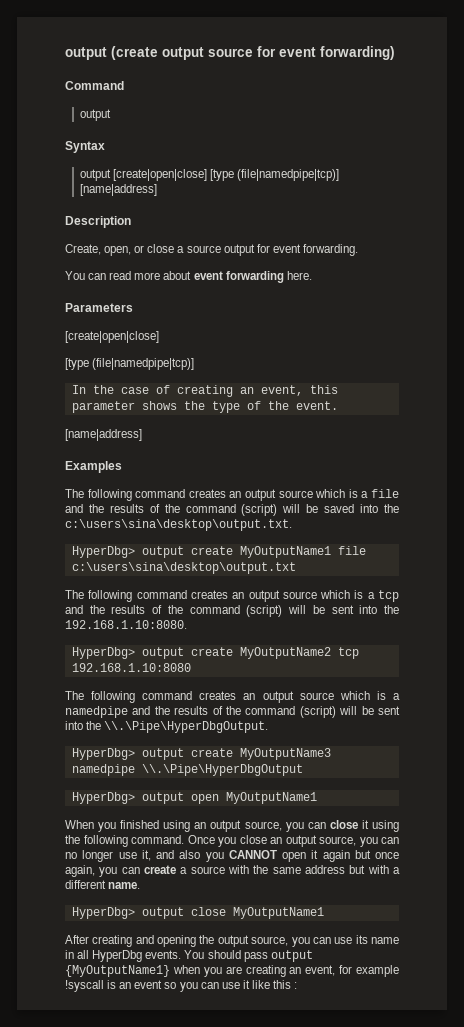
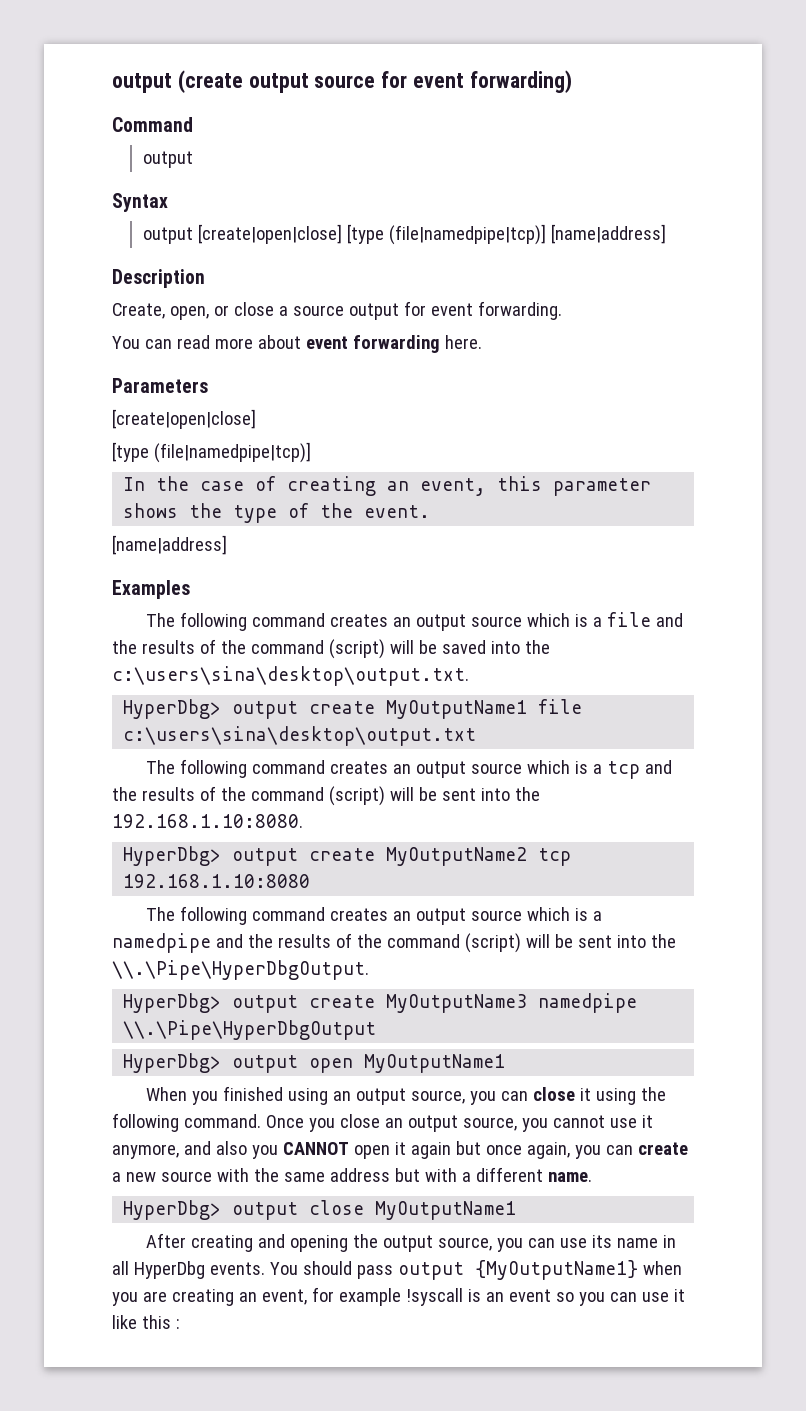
[381,837,399,844] [65,850,151,862] can no longer use it, -> [552,1115,653,1128] [112,1144,179,1159] cannot use it anymore,
(188, 870) none -> [125,1172,156,1182] new

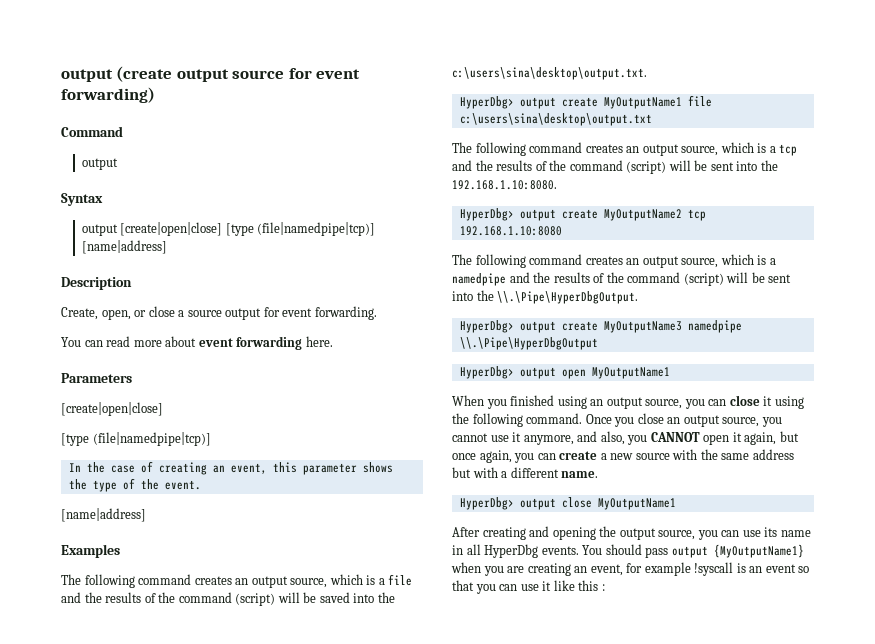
[471,616,523,627] source -> [290,578,328,588] source,
[471,763,523,774] source -> [681,146,719,156] source,
[471,910,523,921] source -> [681,258,719,268] source,
[215,1141,247,1155] also -> [600,431,625,445] also,
[410,1142,451,1159] again -> [744,432,777,445] again,
(574, 1297) none -> [452,580,474,591] that

